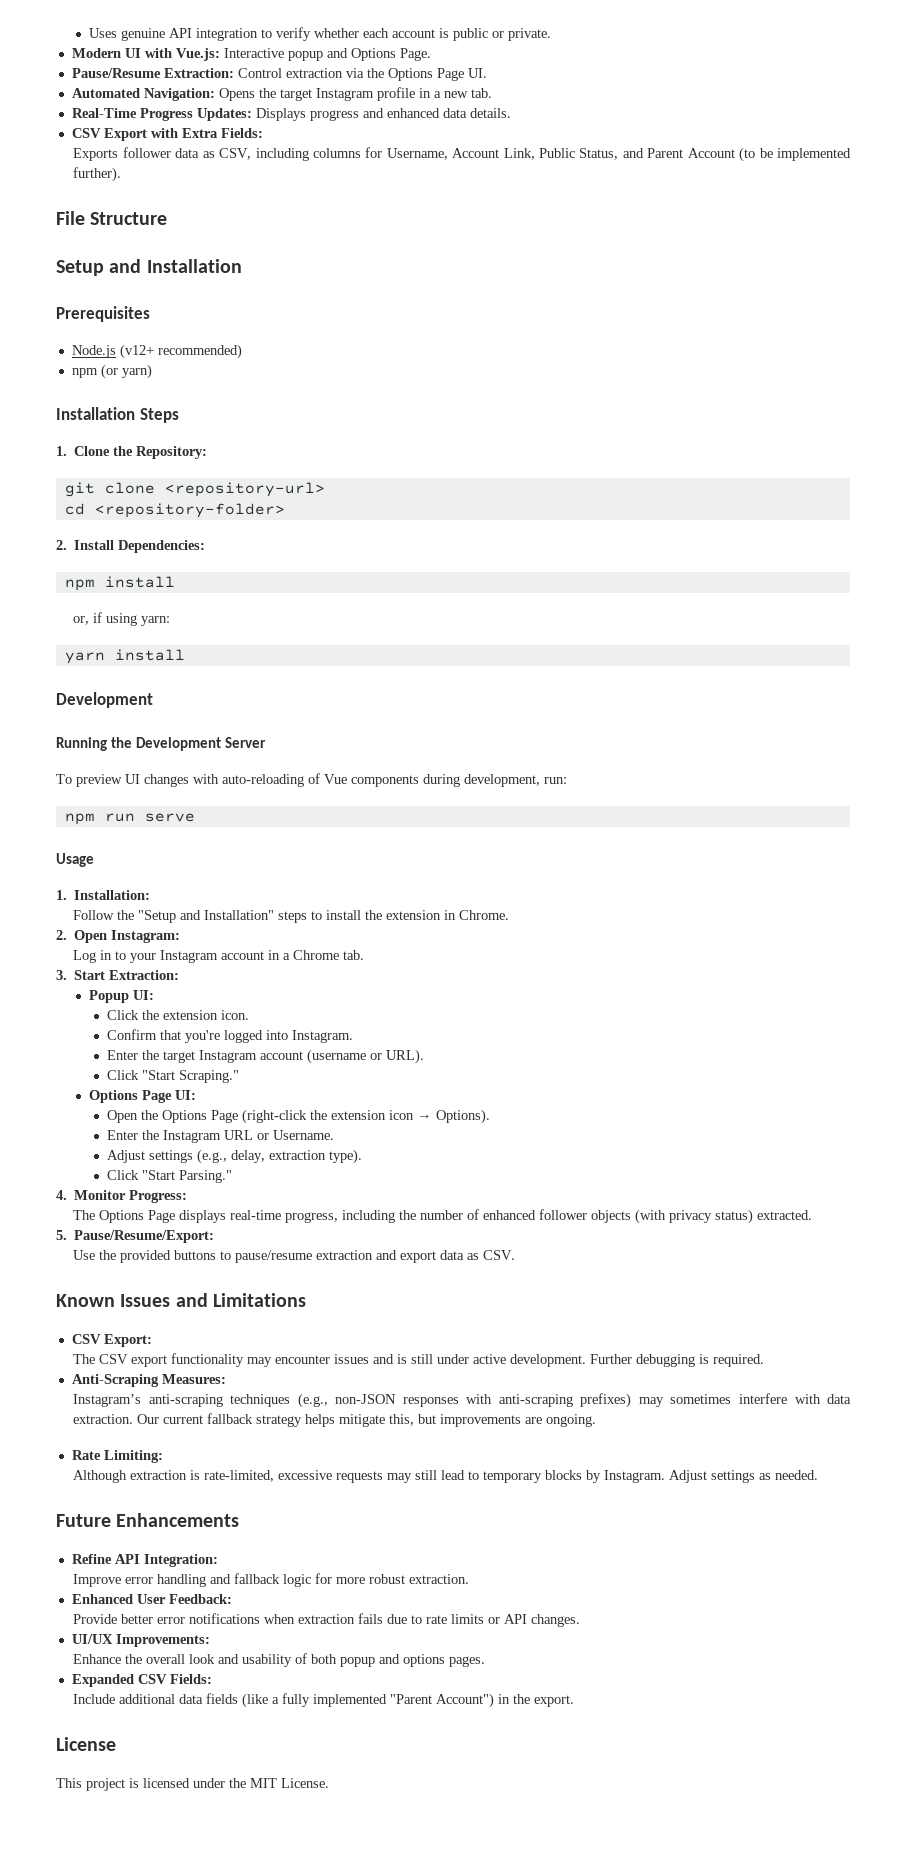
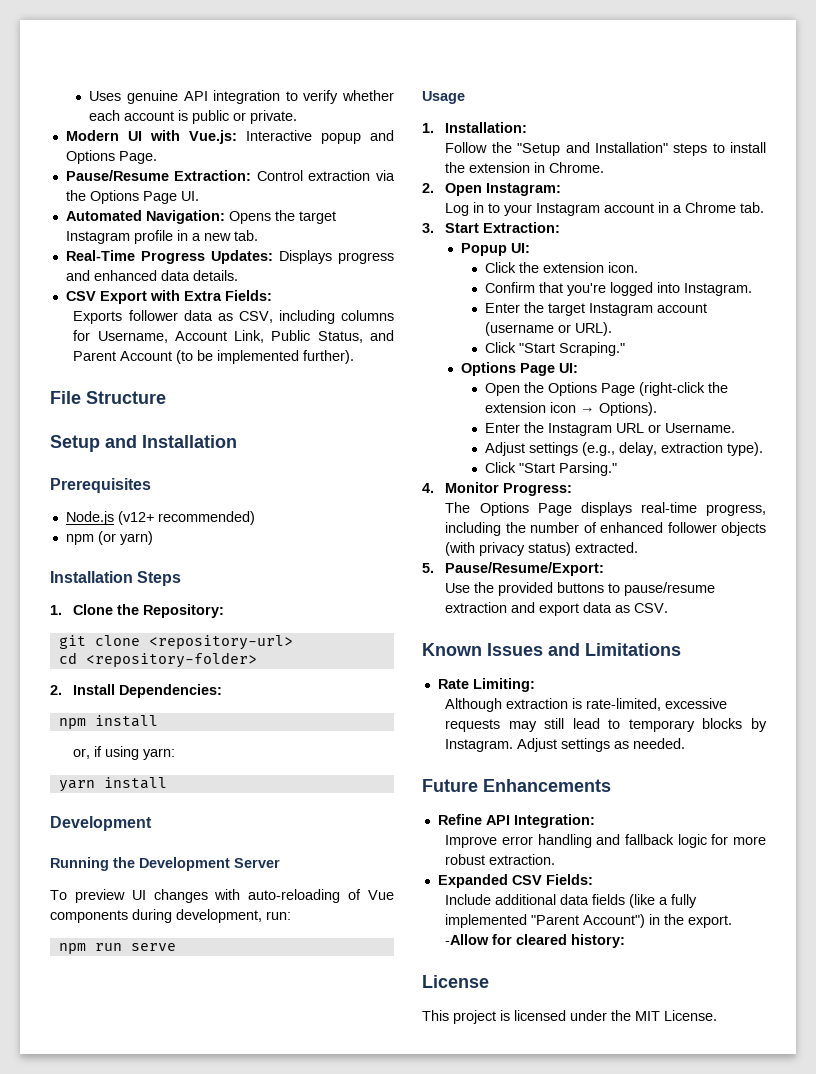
[71,1334,152,1347] [73,1353,765,1367] [71,1374,226,1387] [73,1393,852,1408] [73,1413,597,1427] // CSV Export: // The CSV export functionality may encounter issues and is still under active development. Further debugging is required. // Anti-Scraping Measures: // Instagram’s anti-scraping techniques (e.g., non-JSON responses with anti-scraping prefixes) may sometimes interfere with data extraction. Our current fallback strategy helps mitigate this, but improvements are ongoing. -> (681, 649) none
[71,1594,232,1604] [73,1613,581,1627] [71,1634,210,1647] [73,1653,486,1667] // Enhanced User Feedback: // Provide better error notifications when extraction fails due to rate limits or API changes. // UI/UX Improvements: // Enhance the overall look and usability of both popup and options pages. -> (556, 859) none
(575, 1701) none -> [445,934,626,948] -Allow for cleared history:

